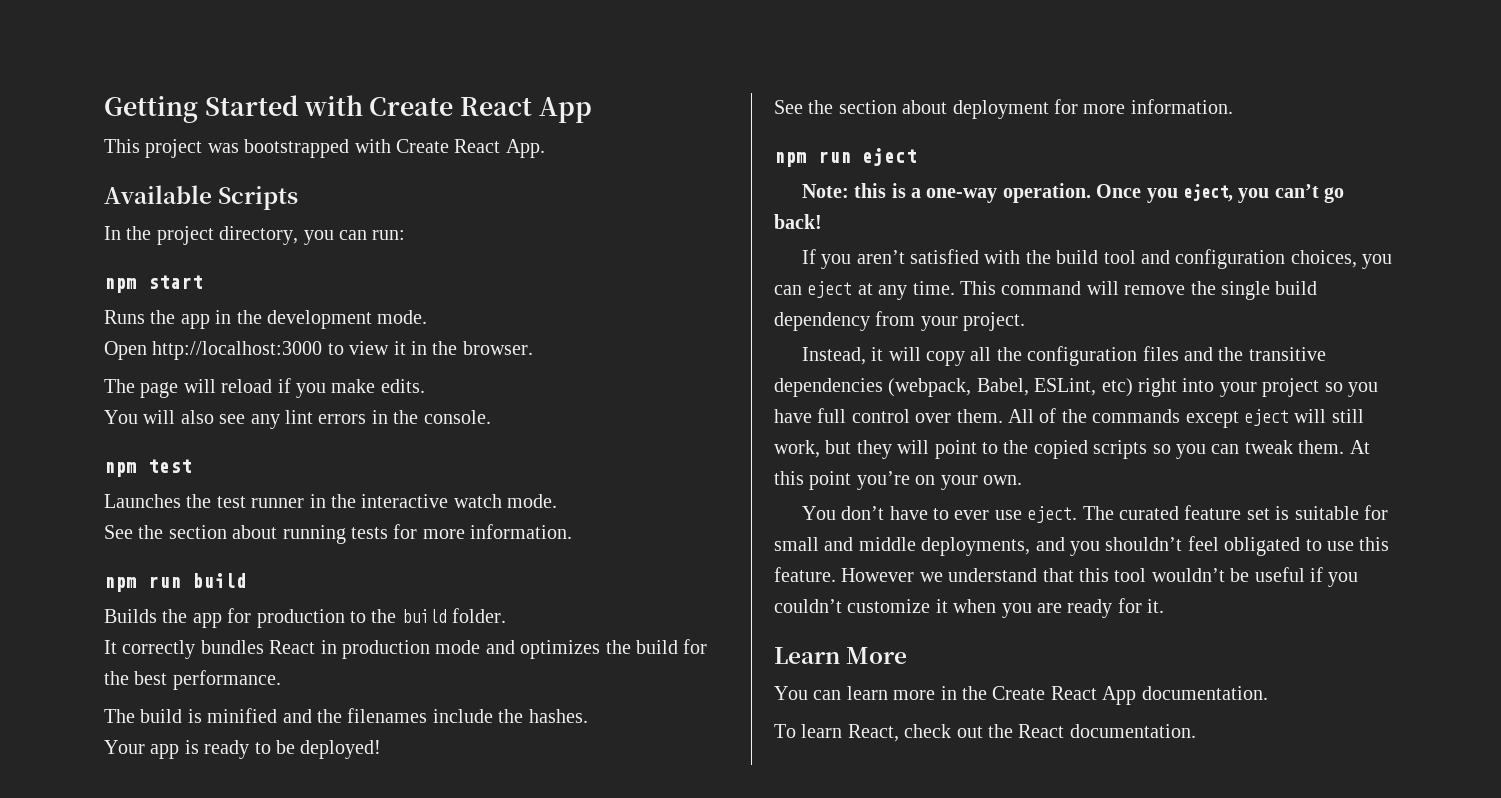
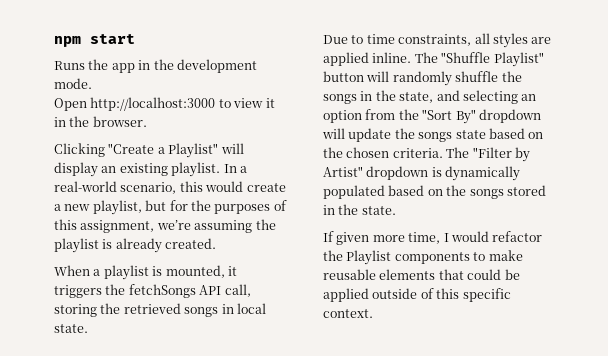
[104,95,592,123] [104,139,545,158] [104,185,299,210] [104,226,406,245] Getting Started with Create React App // This project was bootstrapped with Create React App. // Available Scripts // In the project directory, you can run: // -> (54, 41) none
[104,378,425,398] [104,410,491,429] [104,459,192,477] [104,494,558,508] [104,524,573,544] [104,573,247,592] [104,608,507,628] [104,639,708,659] [104,670,281,690] [104,708,588,723] [104,740,382,759] [774,99,1233,119] [774,148,917,167] [801,183,1345,203] [774,214,822,229] [801,249,1393,269] [774,281,1318,300] [774,311,1026,331] [801,346,1326,366] [774,378,1378,397] [774,408,1364,428] [774,440,1370,459] [774,471,1022,490] [801,505,1388,523] [774,536,1390,556] [774,567,1359,587] [774,598,1165,618] [774,647,908,664] [774,686,1268,705] [774,724,1196,742] The page will reload if you make edits. // You will also see any lint errors in the console. // npm test // Launches the test runner in the interactive watch mode. // See the section about running tests for more information. // npm run build // Builds the app for production to the build folder. // It correctly bundles React in production mode and optimizes the build for the best performance. // The build is minified and the filenames include the hashes. // Your app is ready to be deployed! // See the section about deployment for more information. // npm run eject // Note: this is a one-way operation. Once you eject, you can’t go back! // If you aren’t satisfied with the build tool and configuration choices, you can eject at any time. This command will remove the single build dependency from your project. // Instead, it will copy all the configuration files and the transitive dependencies (webpack, Babel, ESLint, etc) right into your project so you have full control over them. All of the commands except eject will still work, but they will point to the copied scripts so you can tweak them. At this point you’re on your own. // You don’t have to ever use eject. The curated feature set is suitable for small and middle deployments, and you shouldn’t feel obligated to use this feature. However we understand that this tool wouldn’t be useful if you couldn’t customize it when you are ready for it. // Learn More // You can learn more in the Create React App documentation. // To learn React, check out the React documentation. -> [54,143,244,158] [54,162,247,177] [54,181,286,194] [54,200,287,215] [54,219,276,233] [54,238,217,253] [54,265,237,280] [54,284,251,298] [54,303,266,317] [54,324,88,333] [323,33,552,48] [323,52,544,67] [323,71,522,86] [323,90,537,104] [323,109,541,124] [322,128,544,142] [323,147,530,162] [323,166,521,181] [323,185,546,199] [323,204,396,215] [323,231,543,245] [323,250,523,265] [323,269,520,280] [323,288,511,302] [323,309,373,318] Clicking "Create a Playlist" will display an existing playlist. In a real-world scenario, this would create a new playlist, but for the purposes of this assignment, we’re assuming the playlist is already created. // When a playlist is mounted, it triggers the fetchSongs API call, storing the retrieved songs in local state. // Due to time constraints, all styles are applied inline. The "Shuffle Playlist" button will randomly shuffle the songs in the state, and selecting an option from the "Sort By" dropdown will update the songs state based on the chosen criteria. The "Filter by Artist" dropdown is dynamically populated based on the songs stored in the state. // If given more time, I would refactor the Playlist components to make reusable elements that could be applied outside of this specific context.

